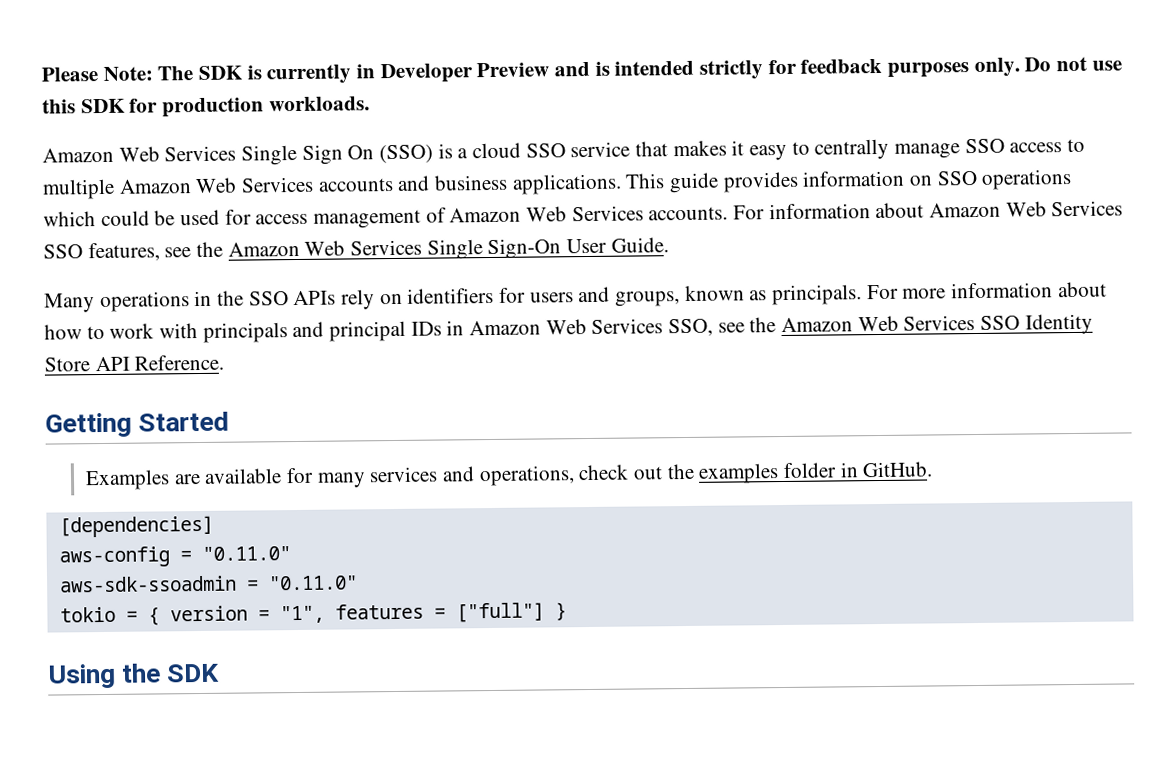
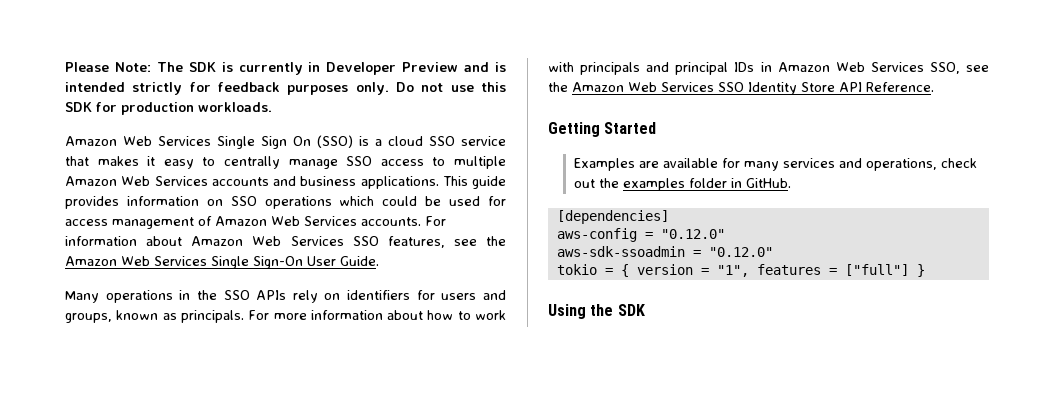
[201,546,291,561] "0.11.0" -> [660,229,725,239] "0.12.0"
[268,575,358,591] "0.11.0" -> [708,247,773,257] "0.12.0"

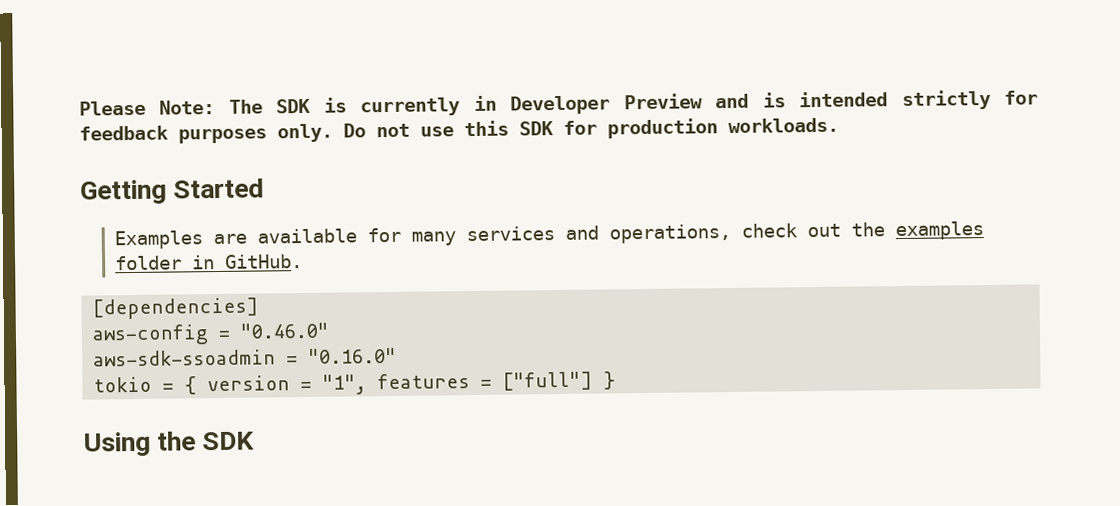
[65,135,506,149] [65,156,507,169] [65,176,506,189] [65,196,507,209] [65,216,446,229] [65,236,506,248] [65,256,379,269] [65,290,506,303] [65,310,507,323] [548,62,989,75] [548,82,934,95] // Amazon Web Services Single Sign On (SSO) is a cloud SSO service that makes it easy to centrally manage SSO access to multiple Amazon Web Services accounts and business applications. This guide provides information on SSO operations which could be used for access management of Amazon Web Services accounts. For information about Amazon Web Services SSO features, see the Amazon Web Services Single Sign-On User Guide. // Many operations in the SSO APIs rely on identifiers for users and groups, known as principals. For more information about how to work with principals and principal IDs in Amazon Web Services SSO, see the Amazon Web Services SSO Identity Store API Reference. -> (839, 125) none
[660,229,725,239] "0.12.0" -> [240,322,330,339] "0.46.0"
[708,247,773,257] "0.12.0" -> [308,347,398,364] "0.16.0"

